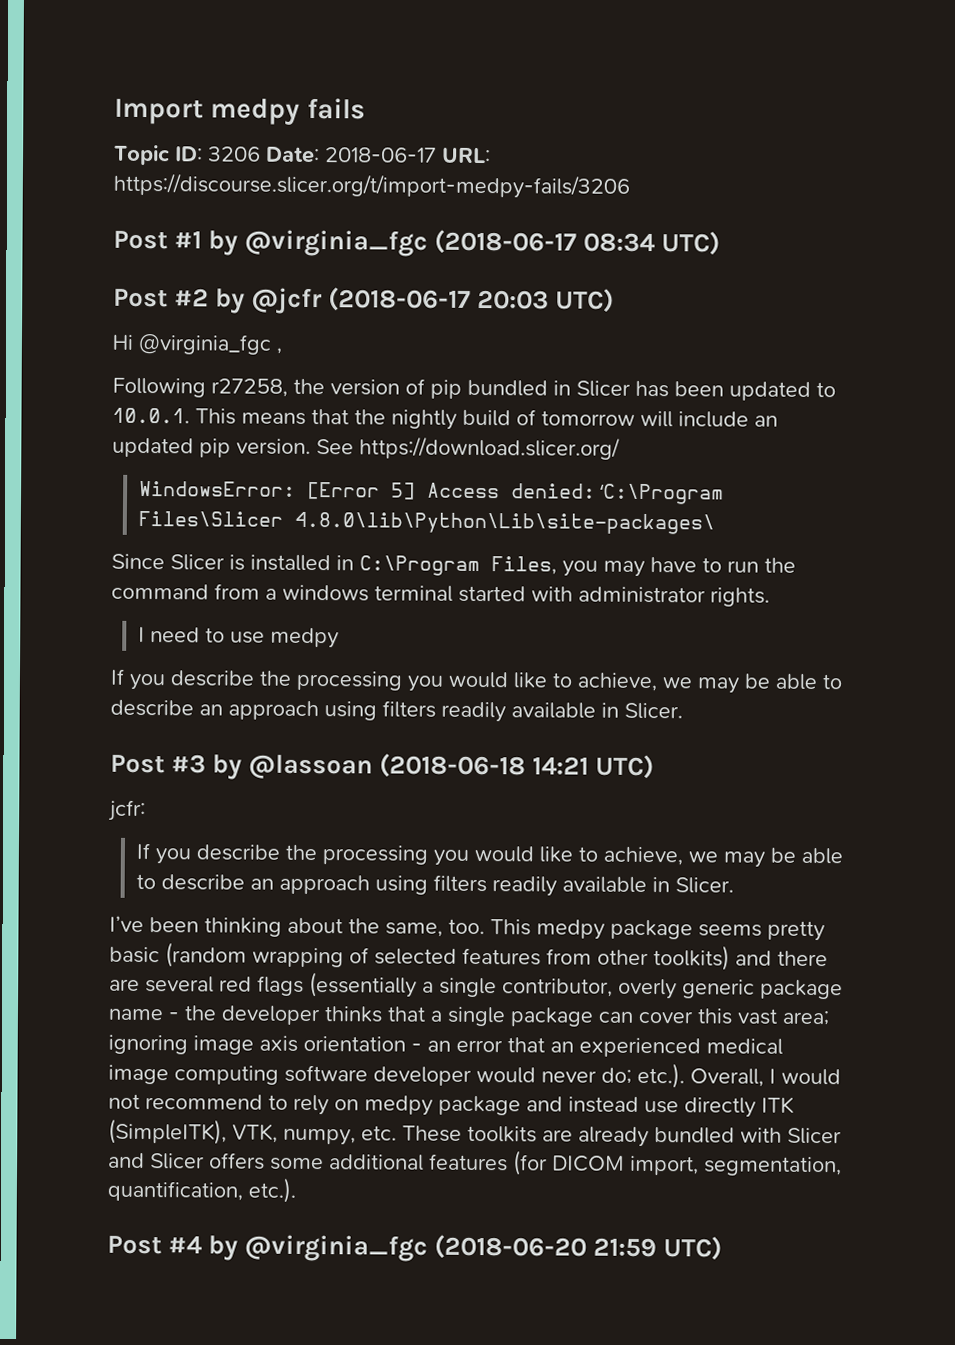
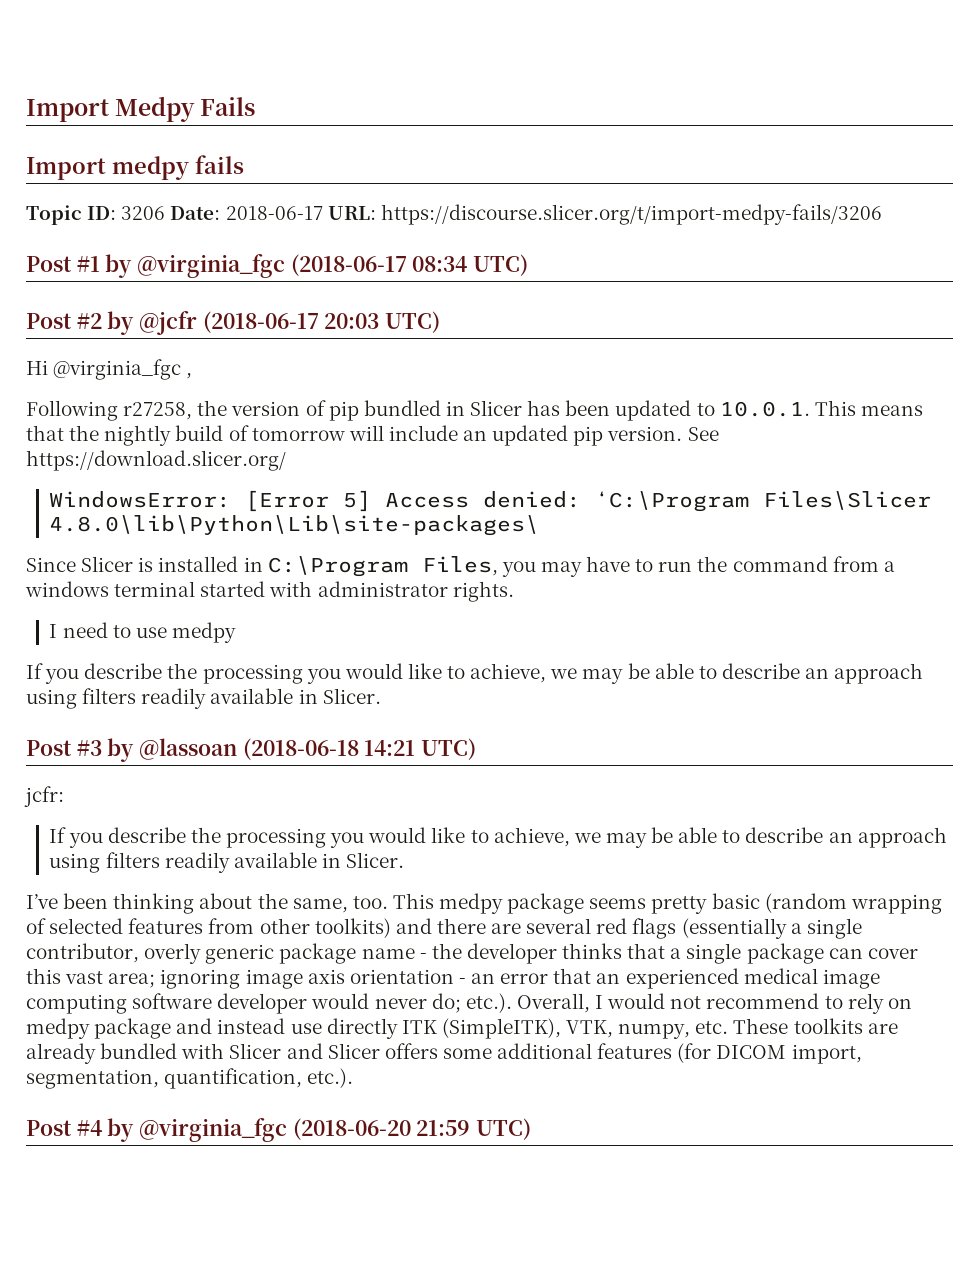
[114,98,204,125] Import -> [26,96,256,122] [26,157,106,180] Import Medpy Fails // Import

